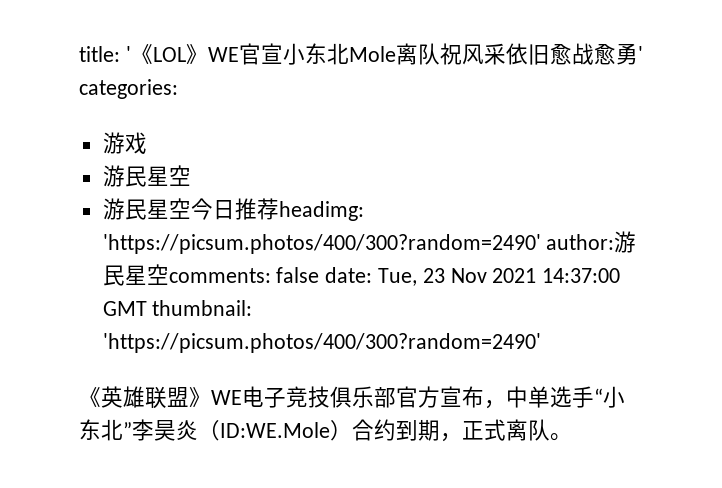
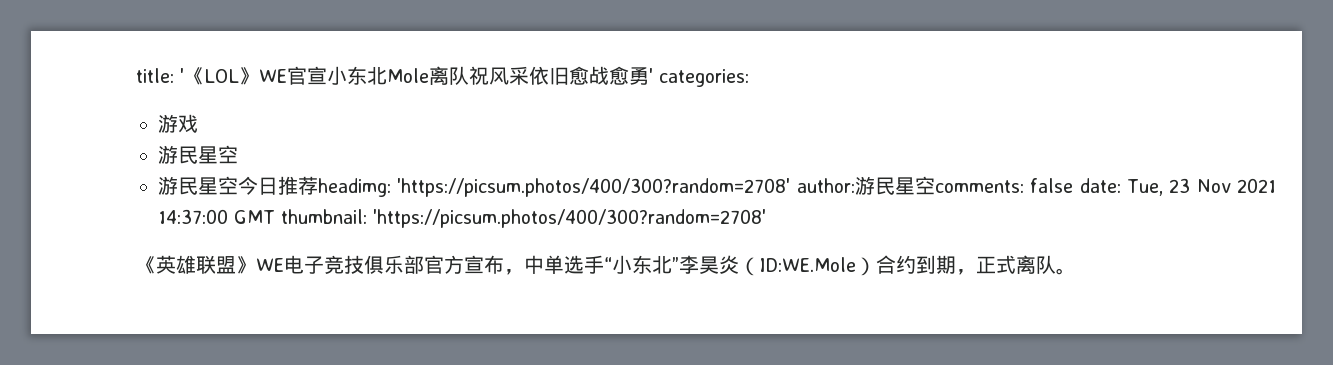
[102,234,541,254] 'https://picsum.photos/400/300?random=2490' -> [397,178,791,197] 'https://picsum.photos/400/300?random=2708'
[102,333,541,353] 'https://picsum.photos/400/300?random=2490' -> [373,209,766,228] 'https://picsum.photos/400/300?random=2708'

